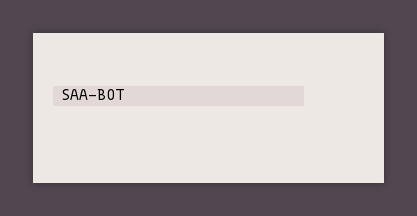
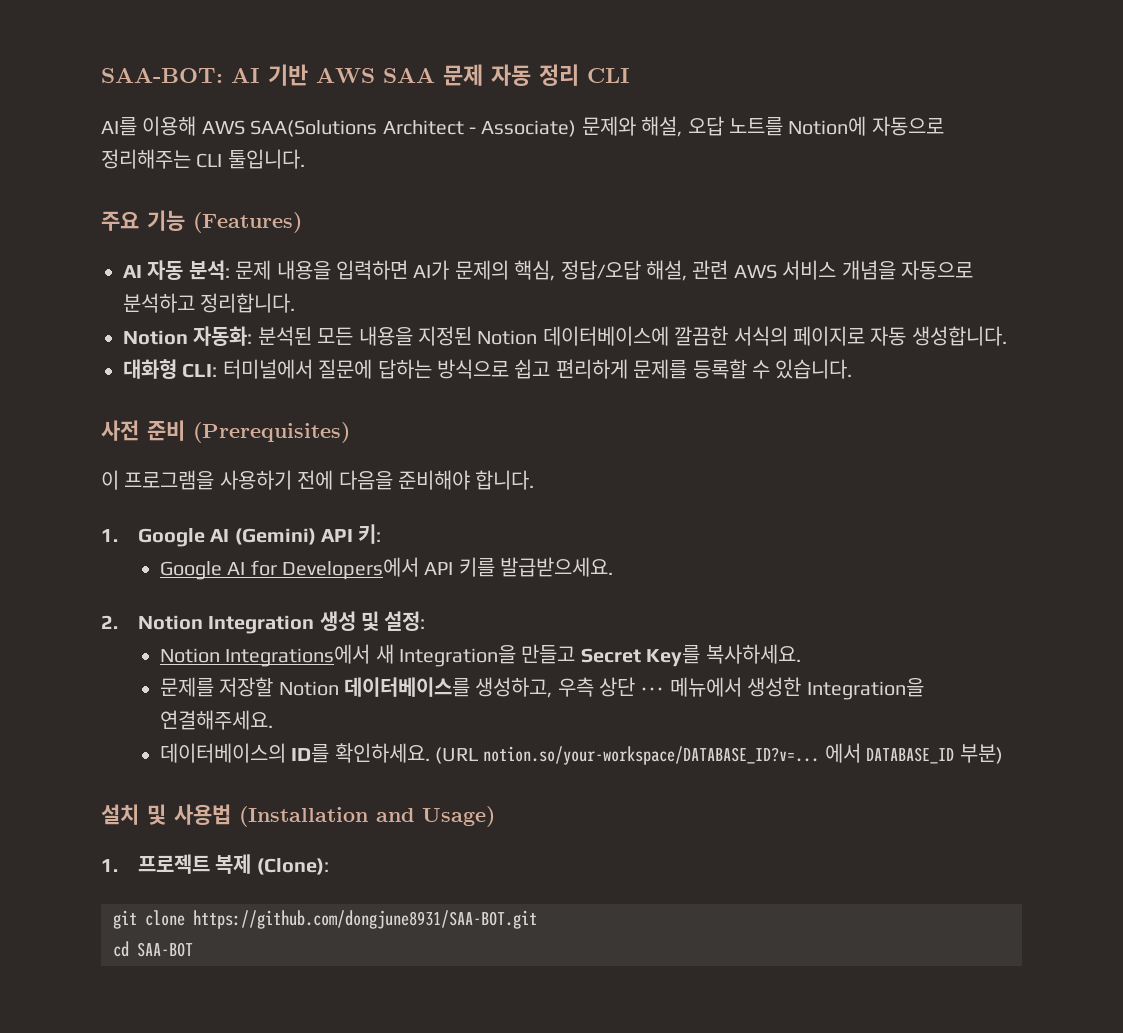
(62, 94) none -> [101,64,630,86] [101,116,944,137] [101,149,305,169] [101,210,302,233] [123,260,973,281] [123,293,296,313] [123,326,1007,346] [123,359,853,379] [101,420,350,443] [101,470,535,490] [101,524,382,547] [159,557,614,580] [101,611,426,634] [159,644,801,667] [159,677,924,700] [159,710,273,730] [159,743,1003,765] [101,804,495,827] [101,854,329,875] [113,910,537,929] [113,941,129,957] SAA-BOT: AI 기반 AWS SAA 문제 자동 정리 CLI // AI를 이용해 AWS SAA(Solutions Architect - Associate) 문제와 해설, 오답 노트를 Notion에 자동으로 정리해주는 CLI 툴입니다. // 주요 기능 (Features) // AI 자동 분석: 문제 내용을 입력하면 AI가 문제의 핵심, 정답/오답 해설, 관련 AWS 서비스 개념을 자동으로 분석하고 정리합니다. // Notion 자동화: 분석된 모든 내용을 지정된 Notion 데이터베이스에 깔끔한 서식의 페이지로 자동 생성합니다. // 대화형 CLI: 터미널에서 질문에 답하는 방식으로 쉽고 편리하게 문제를 등록할 수 있습니다. // 사전 준비 (Prerequisites) // 이 프로그램을 사용하기 전에 다음을 준비해야 합니다. // 1. Google AI (Gemini) API 키: // Google AI for Developers에서 API 키를 발급받으세요. // 2. Notion Integration 생성 및 설정: // Notion Integrations에서 새 Integration을 만들고 Secret Key를 복사하세요. // 문제를 저장할 Notion 데이터베이스를 생성하고, 우측 상단 ··· 메뉴에서 생성한 Integration을 연결해주세요. // 데이터베이스의 ID를 확인하세요. (URL notion.so/your-workspace/DATABASE_ID?v=... 에서 DATABASE_ID 부분) // 설치 및 사용법 (Installation and Usage) // 1. 프로젝트 복제 (Clone): // git clone https://github.com/dongjune8931/SAA-BOT.git // cd

